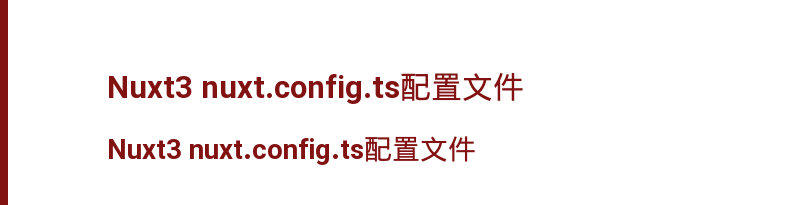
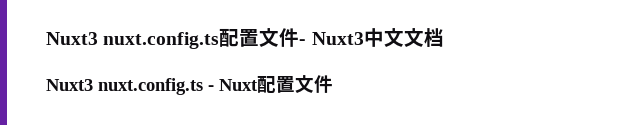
[107,72,525,104] [107,138,365,165] Nuxt3 nuxt.config.ts配置文件 // Nuxt3 nuxt.config.ts -> [46,28,444,49] [46,78,258,95] Nuxt3 nuxt.config.ts配置文件- Nuxt3中文文档 // Nuxt3 nuxt.config.ts - Nuxt

